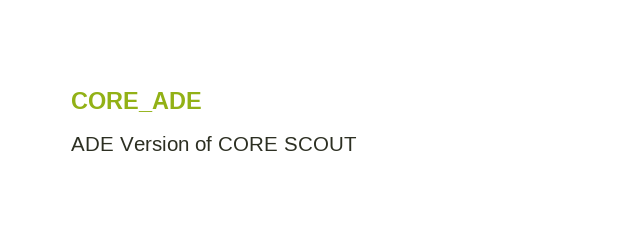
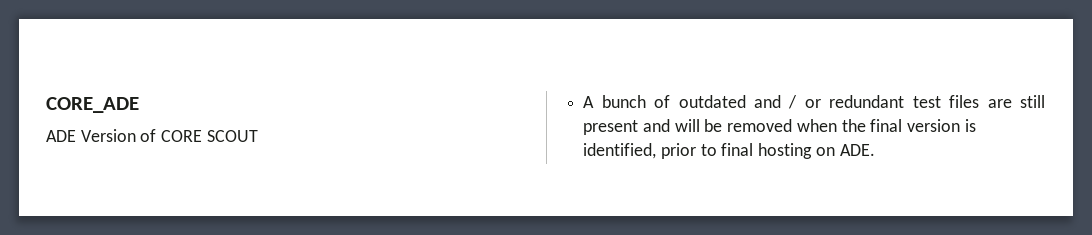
(357, 144) none -> [583,95,1045,109] [583,119,976,135] [583,143,875,159] // A bunch of outdated and / or redundant test files are still present and will be removed when the final version is identified, prior to final hosting on ADE.

